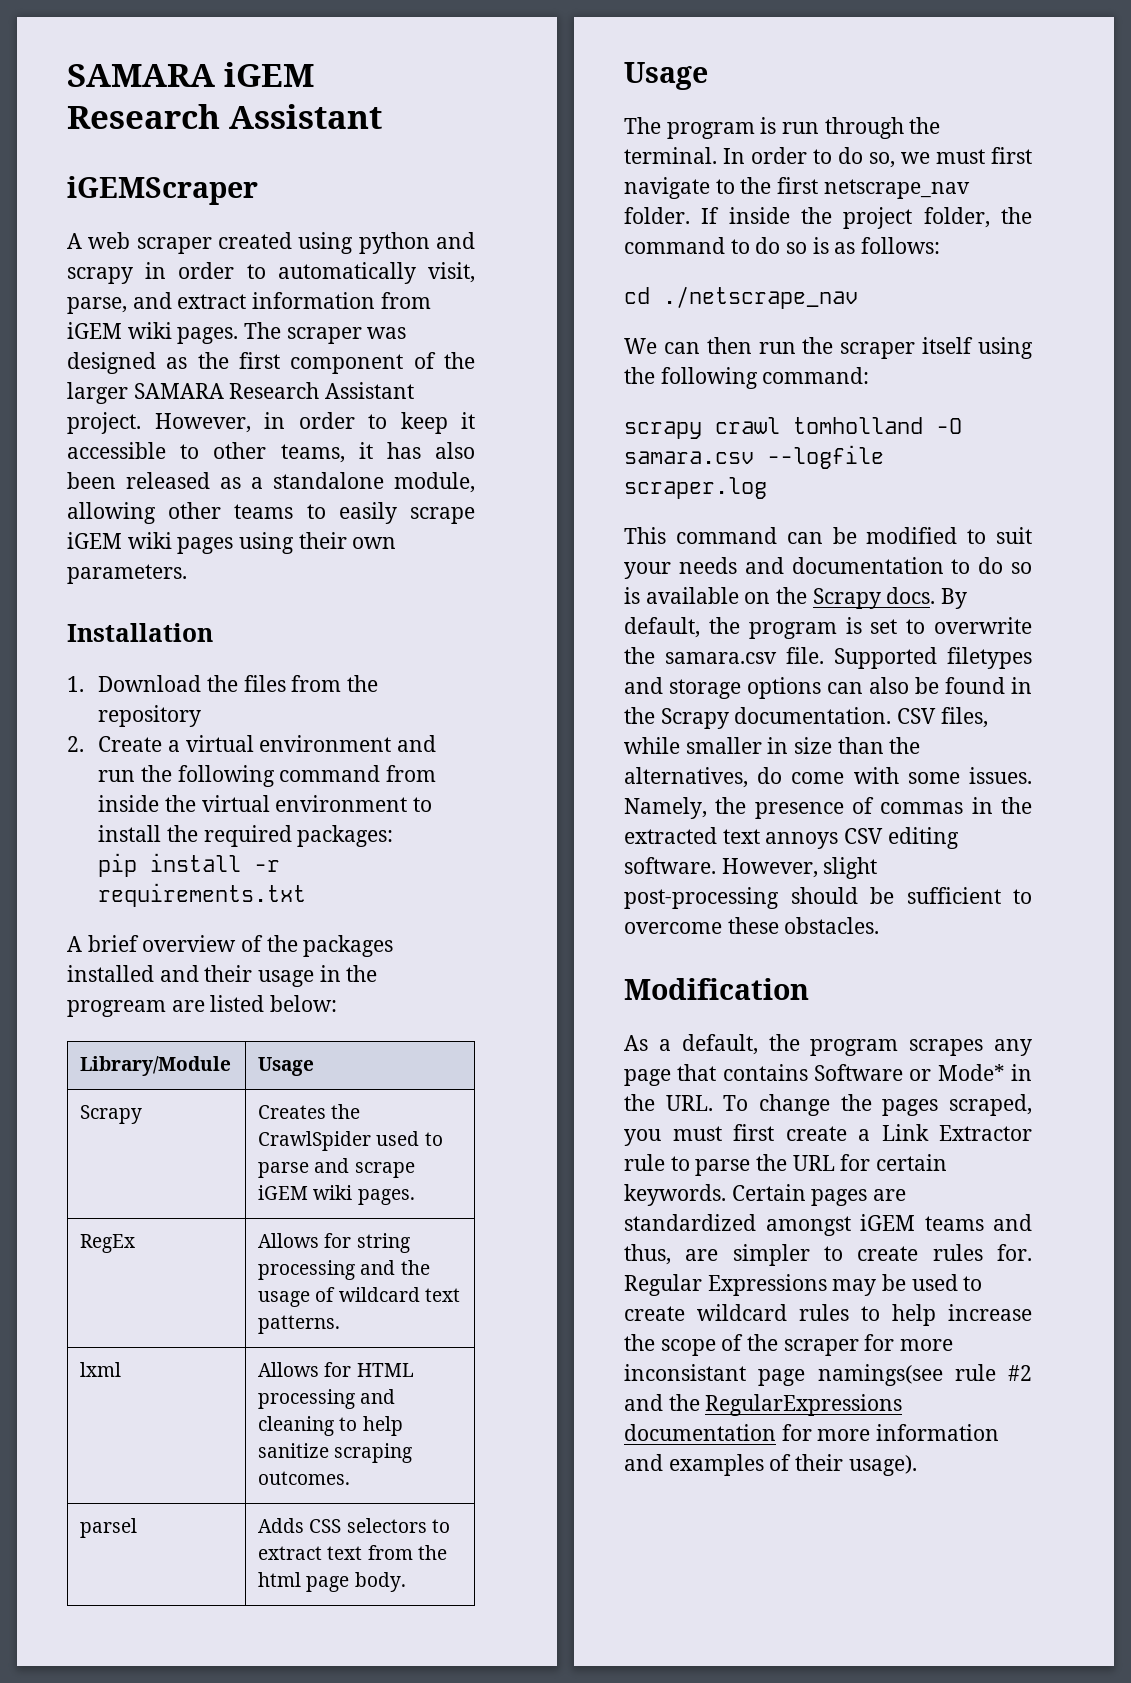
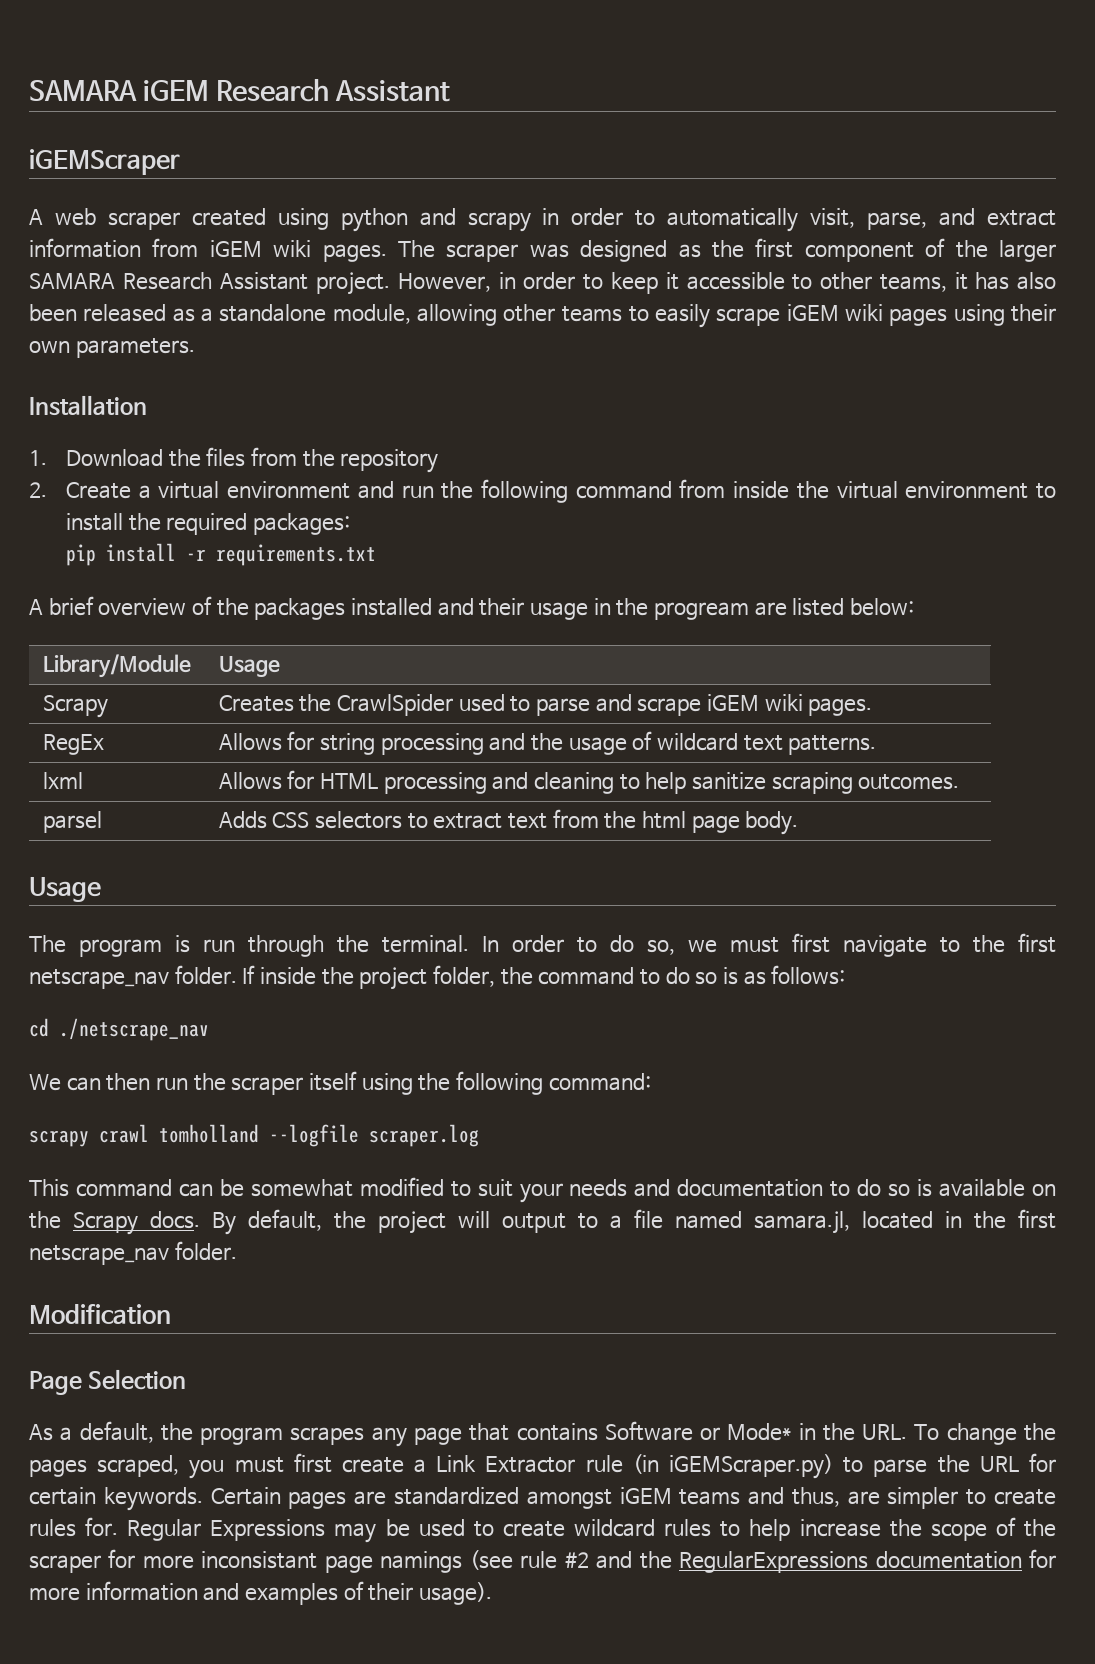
[936,418,962,434] [624,451,754,464] -O samara.csv -> (259, 1133) none
(857, 535) none -> [250,1179,353,1197] somewhat
[748,617,1032,639] [624,647,1032,669] [624,677,1032,699] [624,707,988,729] [624,737,921,754] [624,767,1032,788] [624,797,1032,819] [624,827,959,849] [624,857,878,879] [624,887,1032,909] [624,917,880,934] program is set to overwrite the samara.csv file. Supported filetypes and storage options can also be found in the Scrapy documentation. CSV files, while smaller in size than the alternatives, do come with some issues. Namely, the presence of commas in the extracted text annoys CSV editing software. However, slight post-processing should be sufficient to overcome these obstacles. -> [378,1209,1056,1234] [29,1241,237,1265] project will output to a file named samara.jl, located in the first netscrape_nav folder.
(809, 989) none -> [29,1369,187,1395] // Page Selection
(665, 1162) none -> [632,1454,834,1479] (in iGEMScraper.py)
[817,1364,943,1386] namings(see -> [380,1550,513,1573] namings (see

